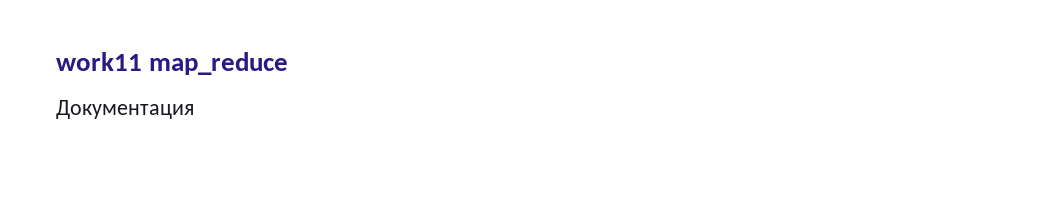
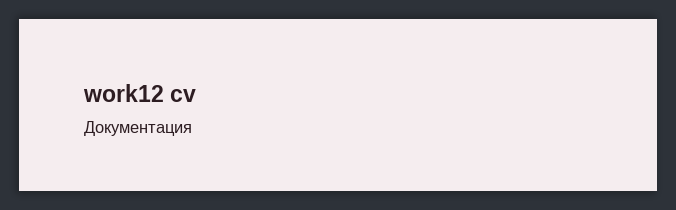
[56,52,289,75] work11 map_reduce -> [83,84,197,102] work12 cv

